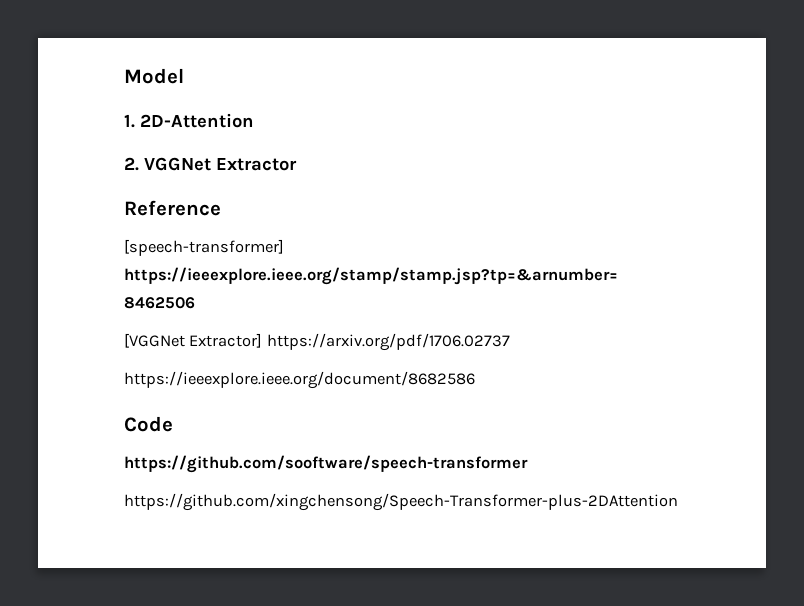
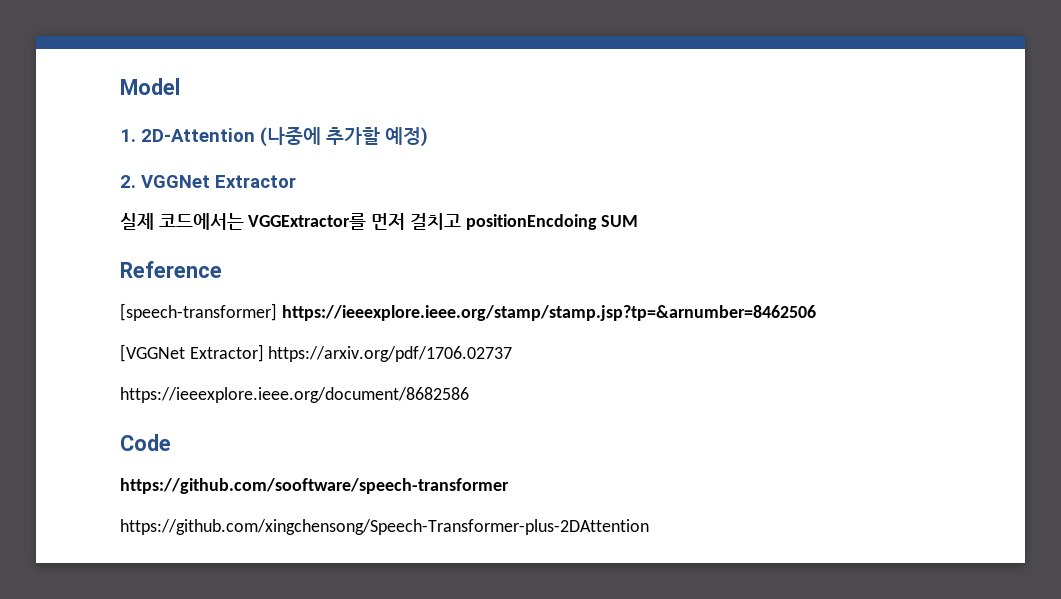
(254, 120) none -> [260,127,428,147] (나중에 추가할 예정)
(297, 164) none -> [120,213,639,230] // 실제 코드에서는 VGGExtractor를 먼저 걸치고 positionEncdoing SUM

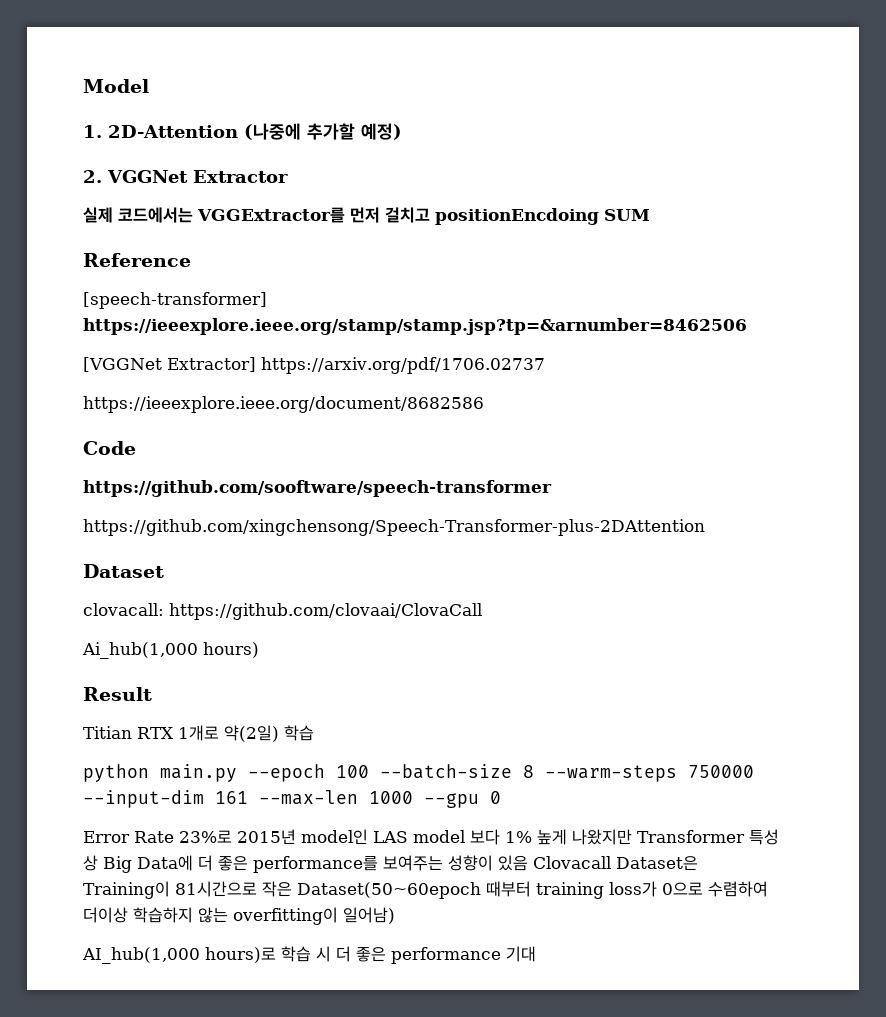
(649, 527) none -> [83,564,164,578] [83,603,482,620] [82,642,259,659] [83,687,152,701] [83,725,314,742] [83,764,754,782] [83,790,501,808] [83,829,779,845] [83,855,698,873] [83,881,768,899] [83,907,395,925] [82,946,536,964] // Dataset // clovacall: https://github.com/clovaai/ClovaCall // Ai_hub(1,000 hours) // Result // Titian RTX 1개로 약(2일) 학습 // python main.py --epoch 100 --batch-size 8 --warm-steps 750000 --input-dim 161 --max-len 1000 --gpu 0 // Error Rate 23%로 2015년 model인 LAS model 보다 1% 높게 나왔지만 Transformer 특성 상 Big Data에 더 좋은 performance를 보여주는 성향이 있음 Clovacall Dataset은 Training이 81시간으로 작은 Dataset(50~60epoch 때부터 training loss가 0으로 수렴하여 더이상 학습하지 않는 overfitting이 일어남) // AI_hub(1,000 hours)로 학습 시 더 좋은 performance 기대

